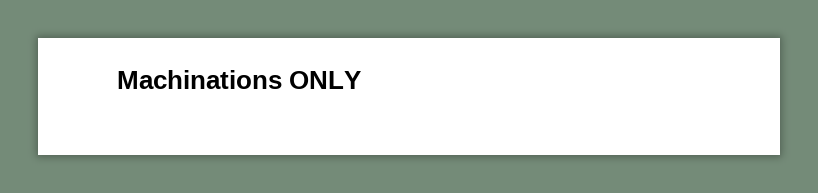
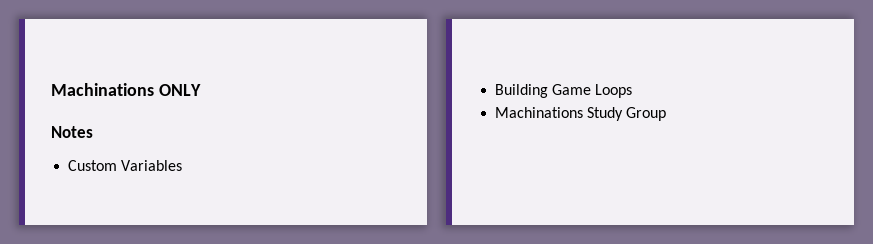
(362, 80) none -> [51,126,93,138] [68,160,183,171] [495,84,633,98] [495,107,667,121] // Notes // Custom Variables // Building Game Loops // Machinations Study Group

